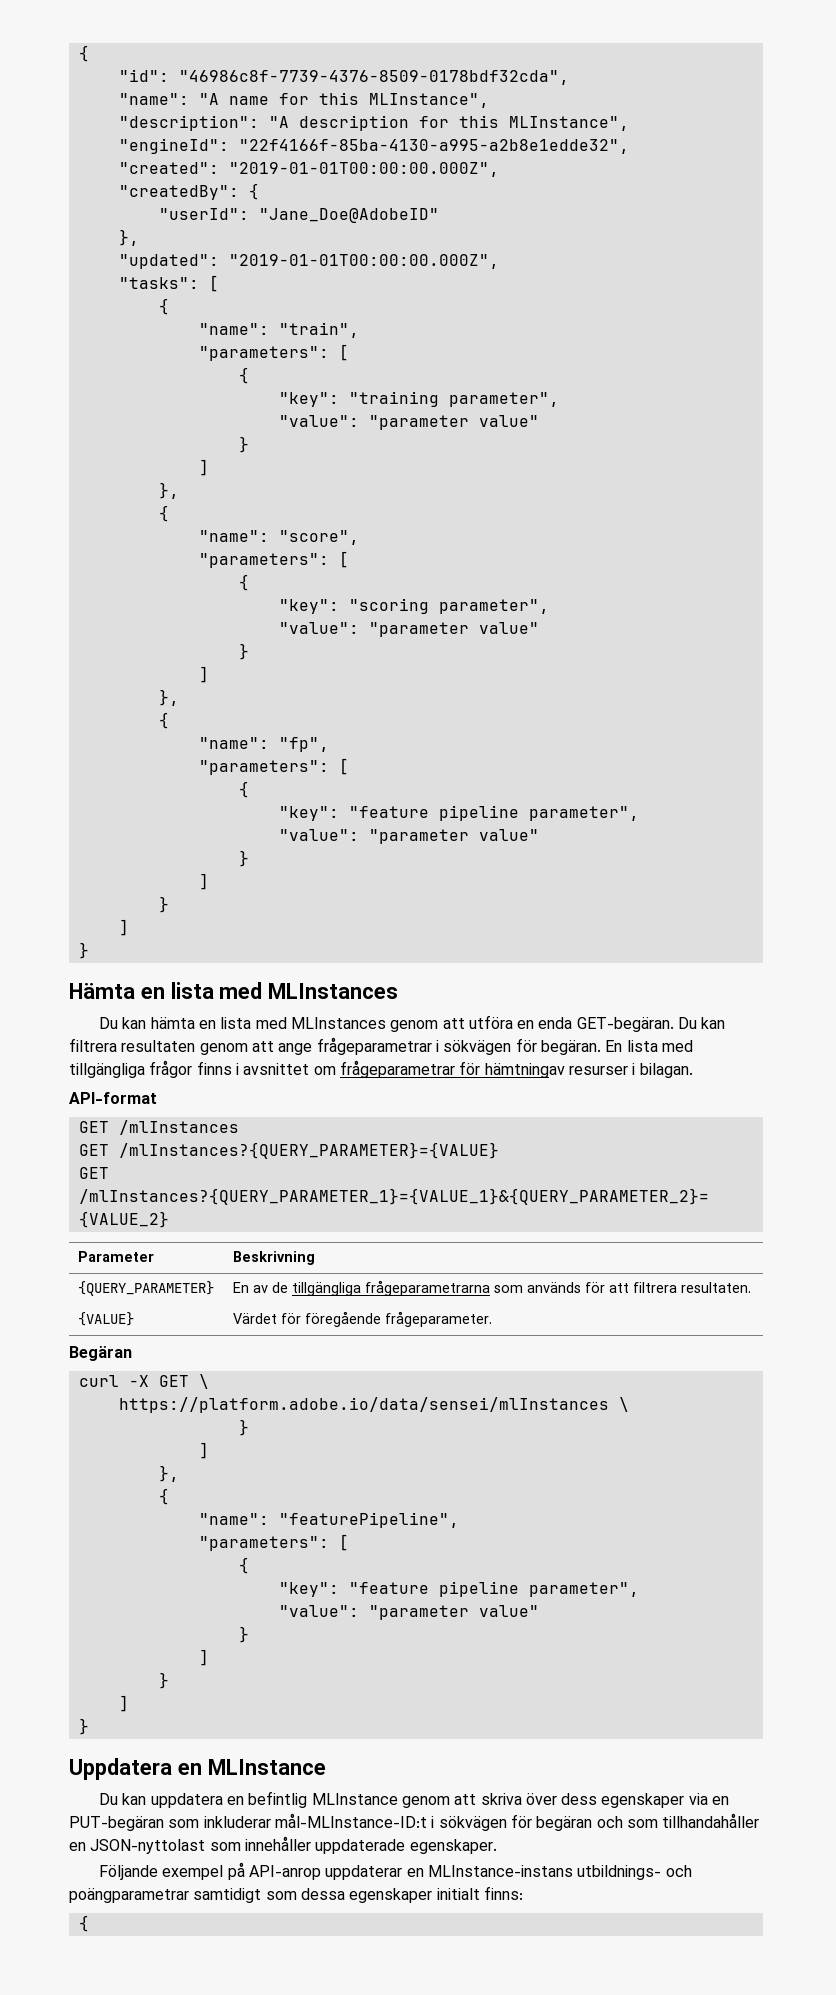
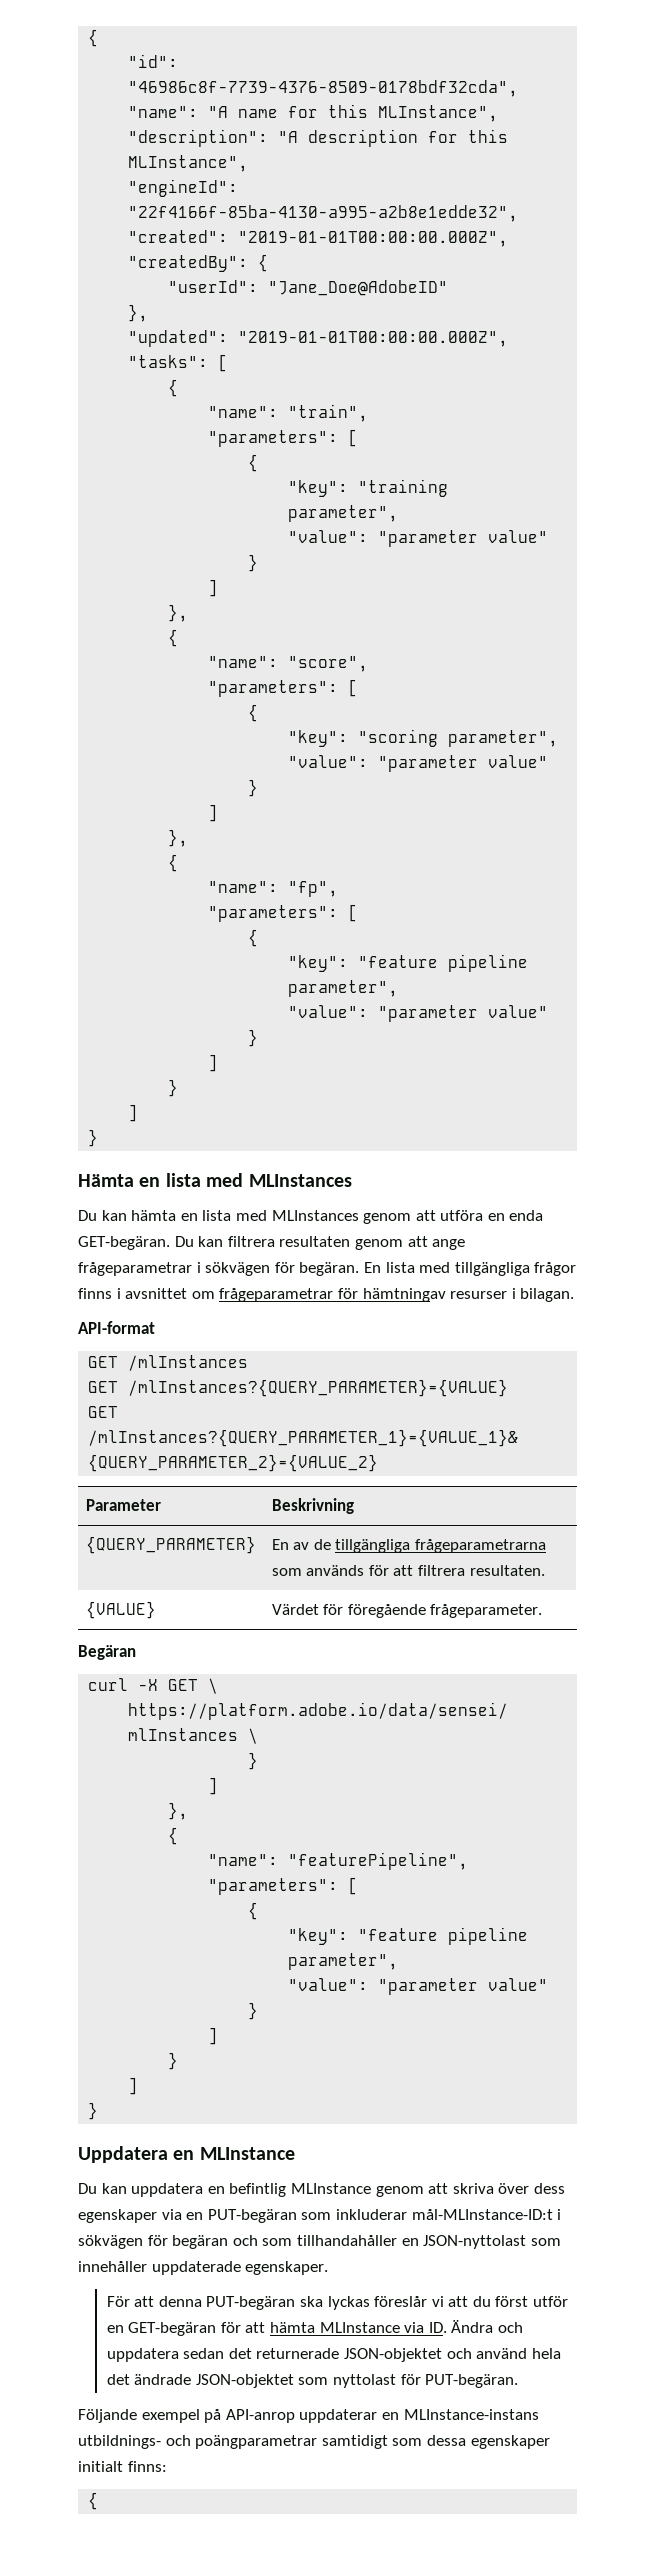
(497, 1846) none -> [106,2296,569,2310] [106,2320,523,2336] [106,2348,561,2362] [106,2374,519,2388] // För att denna PUT-begäran ska lyckas föreslår vi att du först utför en GET-begäran för att hämta MLInstance via ID. Ändra och uppdatera sedan det returnerade JSON-objektet och använd hela det ändrade JSON-objektet som nyttolast för PUT-begäran.

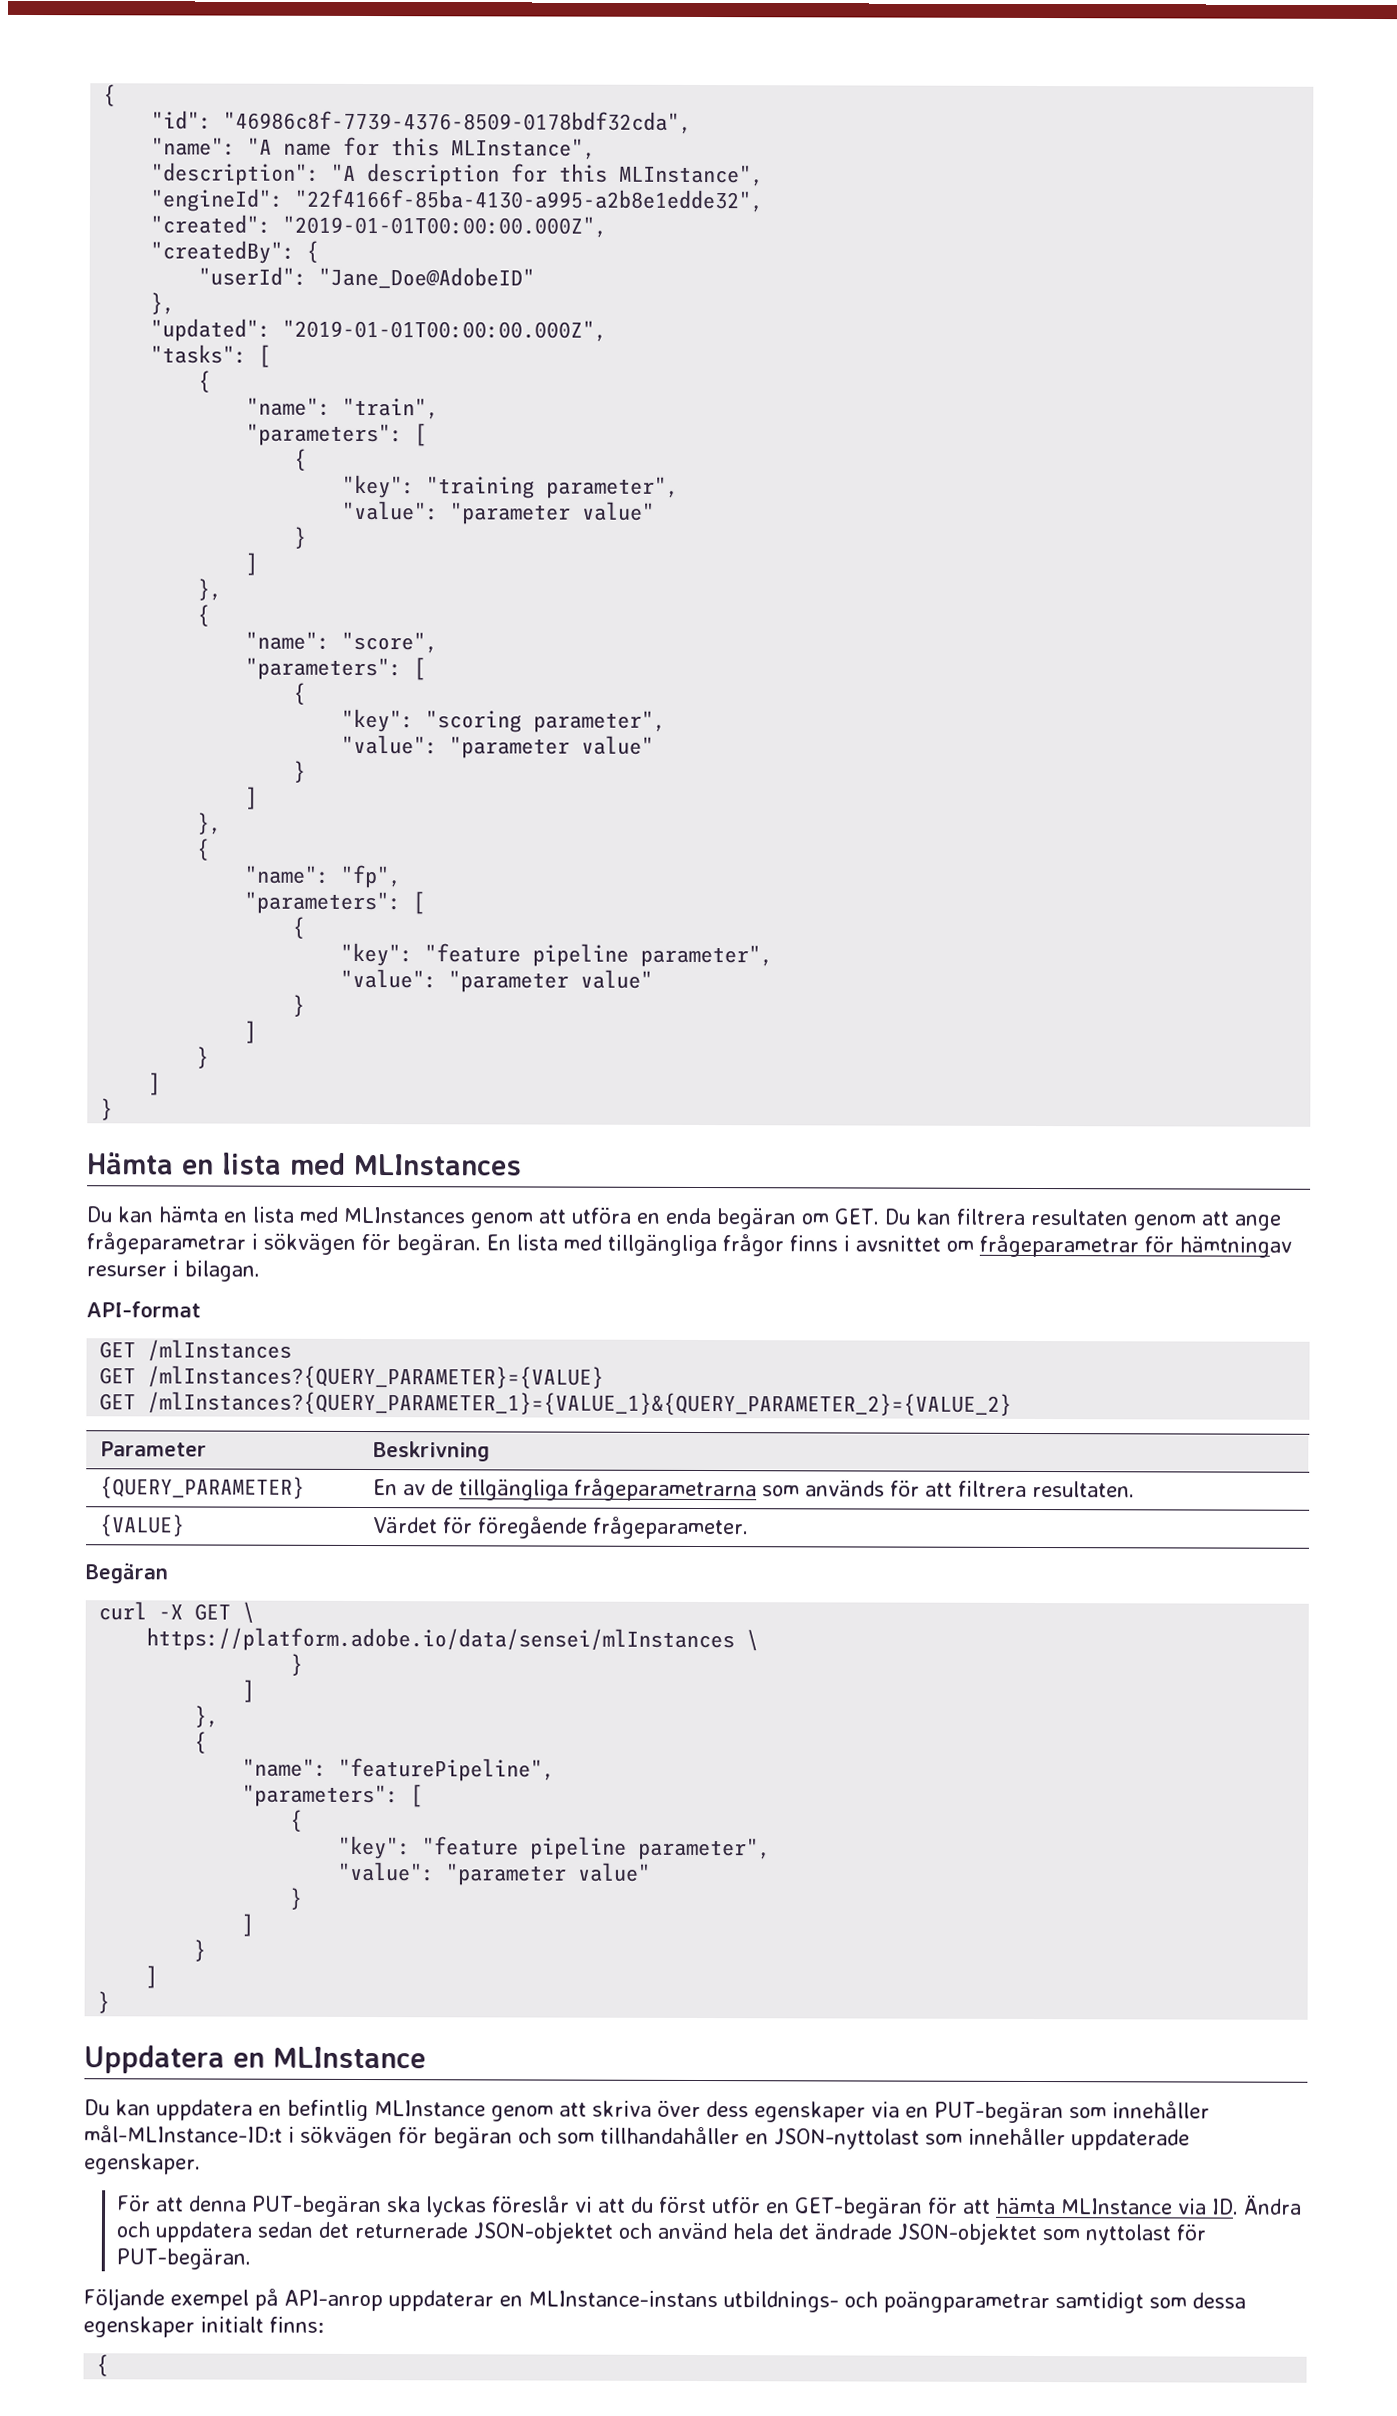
[78,1236,170,1250] GET-begäran. -> [716,1208,879,1230] begäran om GET.
[335,2209,407,2220] inkluderar -> [1111,2101,1210,2119] innehåller

